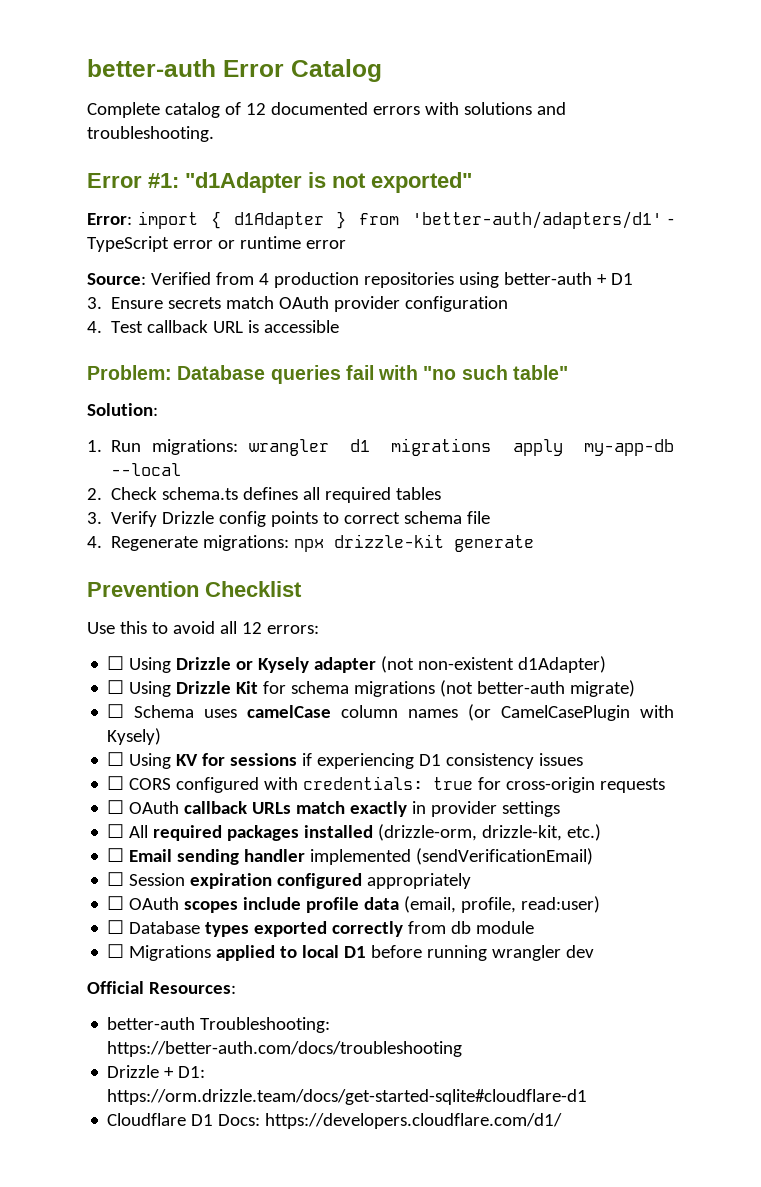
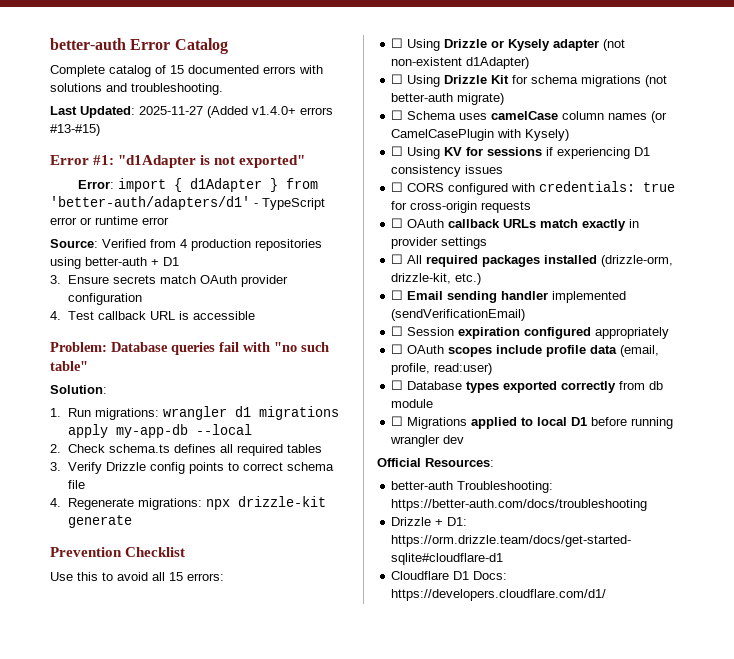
[245,103,266,115] 12 -> [170,65,184,74] 15
(214, 134) none -> [50,106,333,118] [50,124,100,136] // Last Updated: 2025-11-27 (Added v1.4.0+ errors #13-#15)
[241,622,262,634] 12 -> [169,572,183,581] 15

